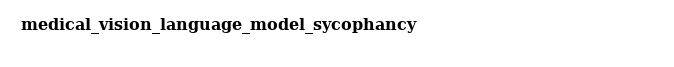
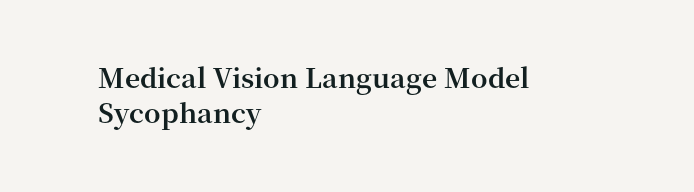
[21,18,417,34] medical_vision_language_model_sycophancy -> [98,66,530,95] [98,101,262,130] Medical Vision Language Model Sycophancy

